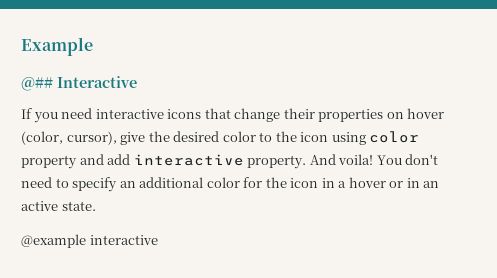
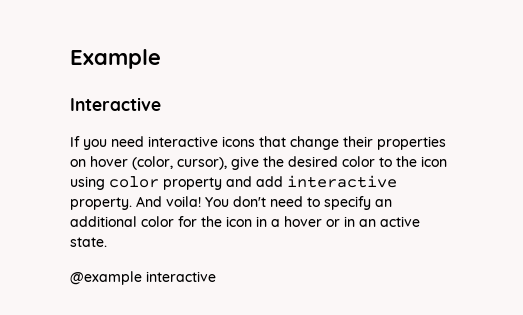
[21,77,53,91] @## -> (161, 59) none

